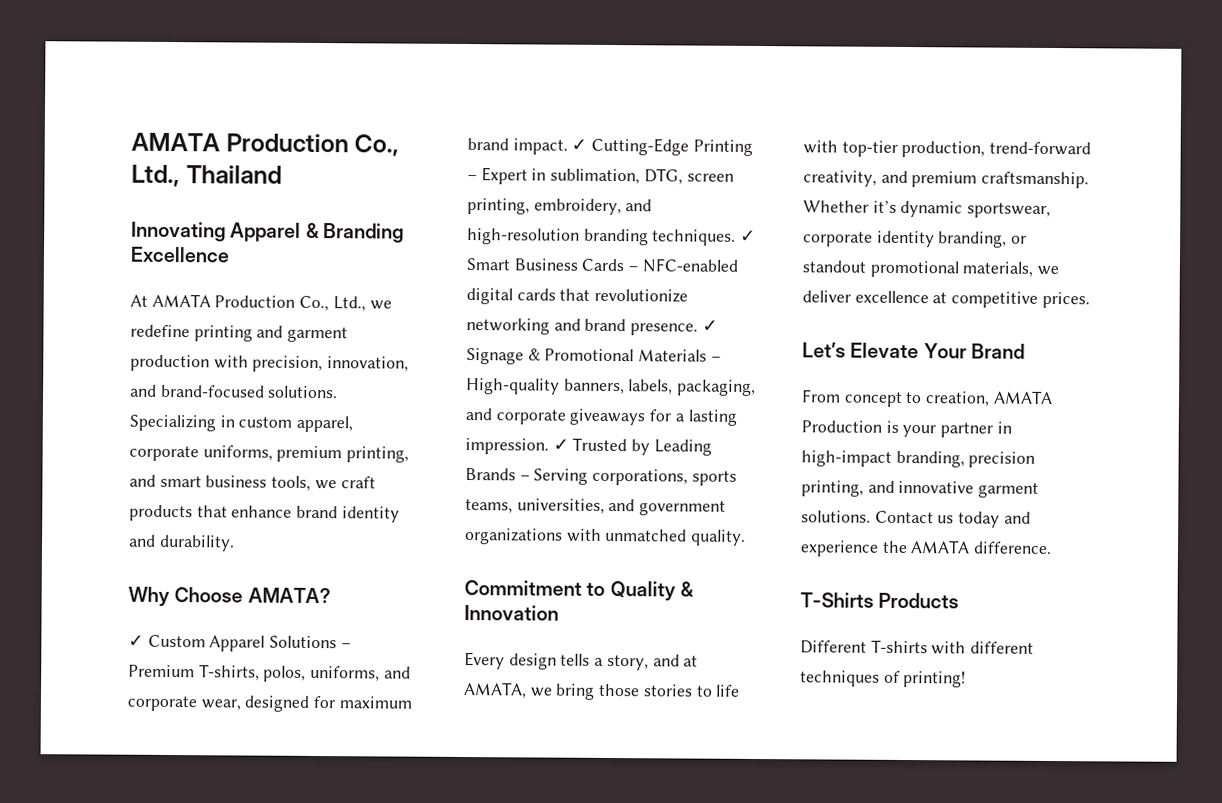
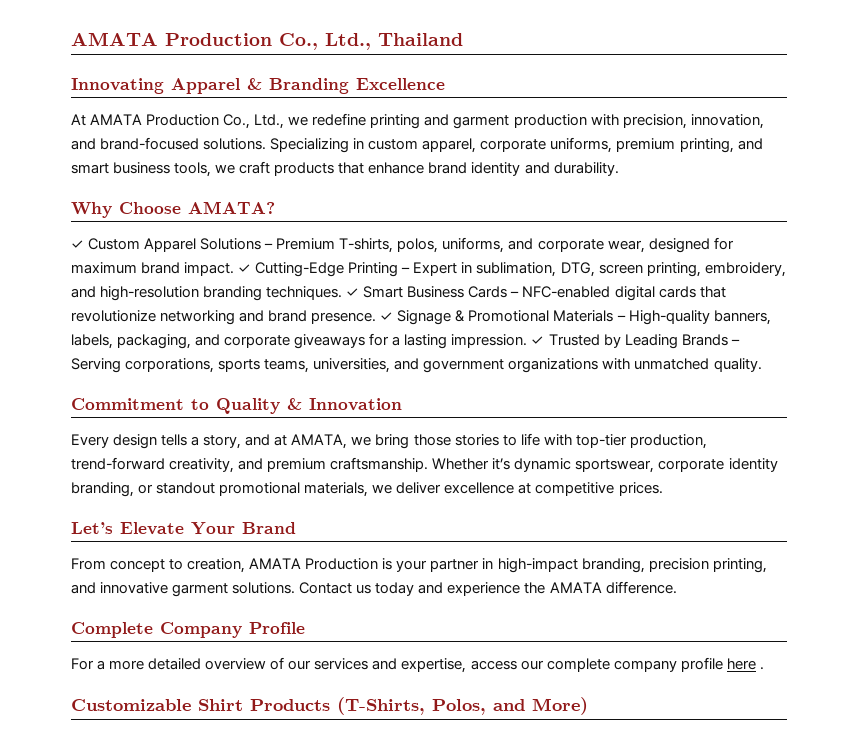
[800,592,960,609] [800,639,1035,655] [800,670,967,688] T-Shirts Products // Different T-shirts with different techniques of printing! -> [71,622,305,638] [71,657,764,673] [71,697,588,715] Complete Company Profile // For a more detailed overview of our services and expertise, access our complete company profile here . // Customizable Shirt Products (T-Shirts, Polos, and More)

